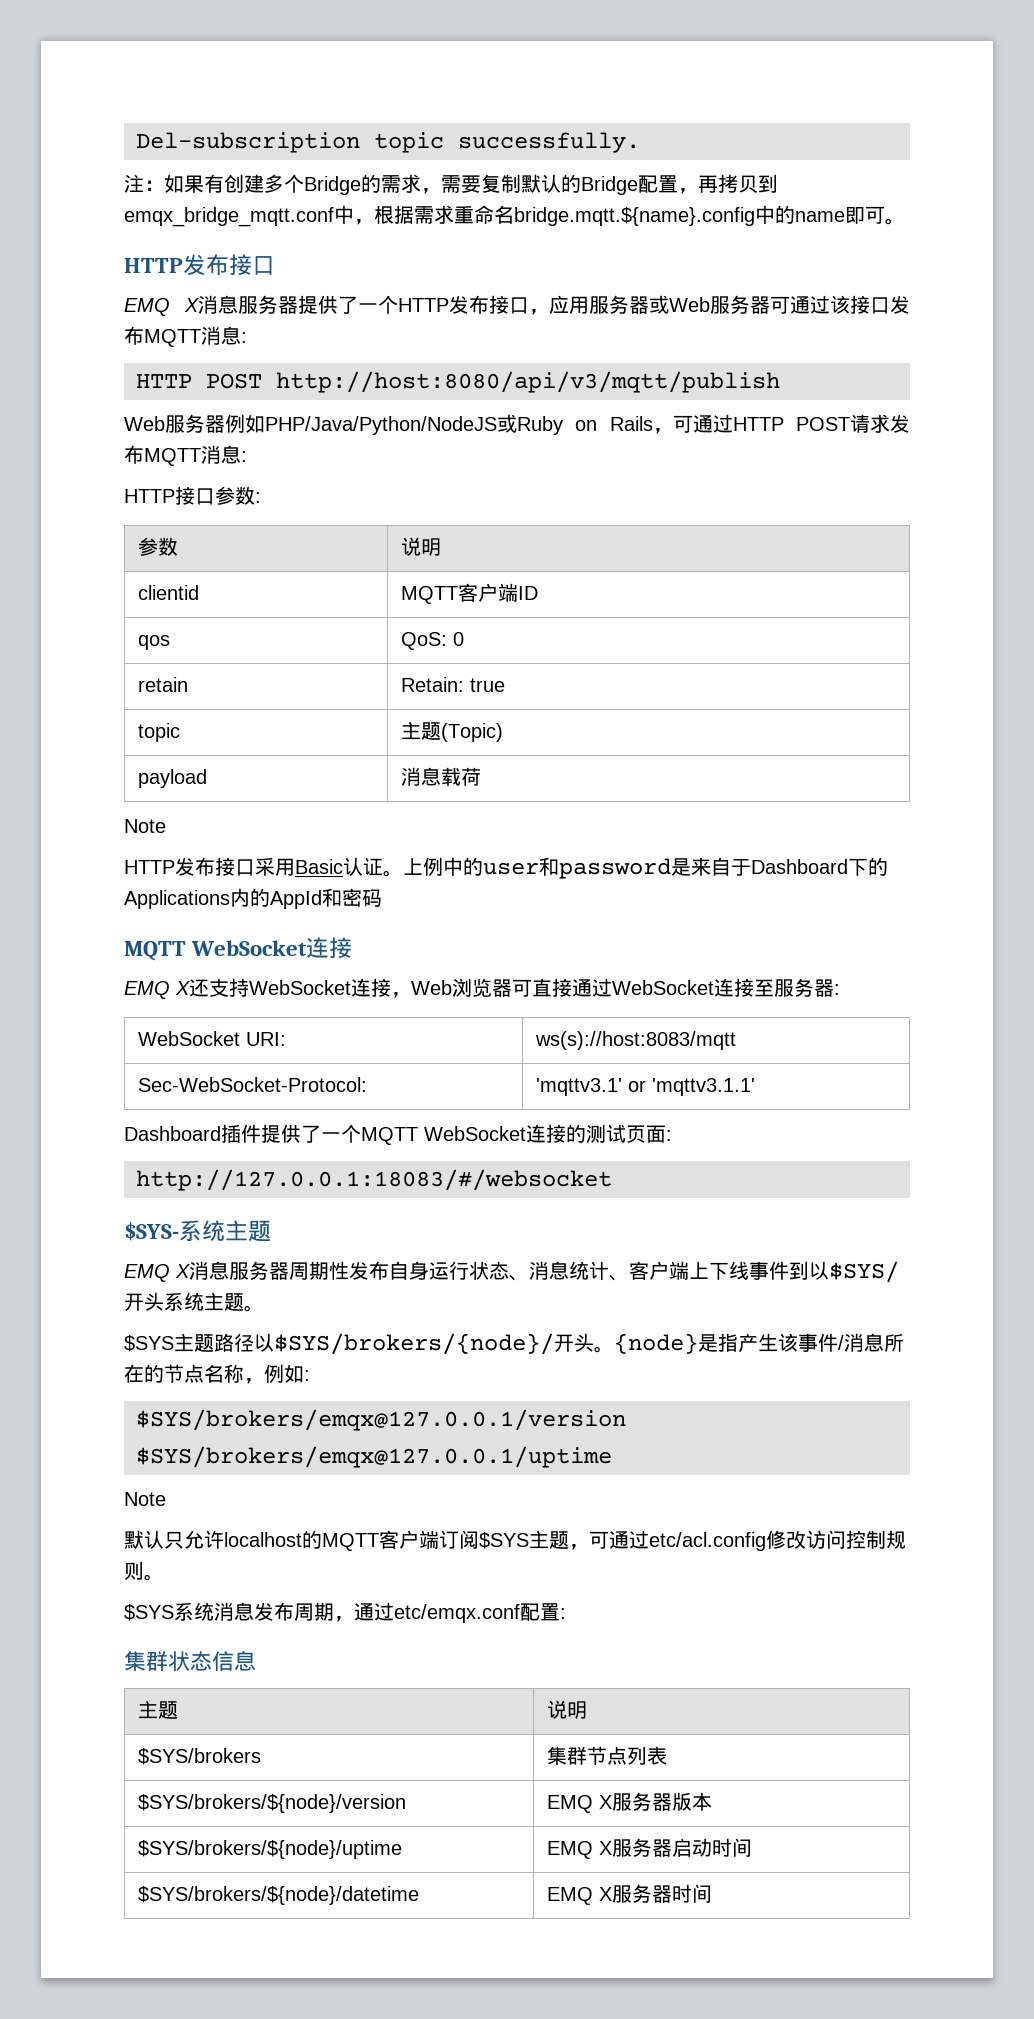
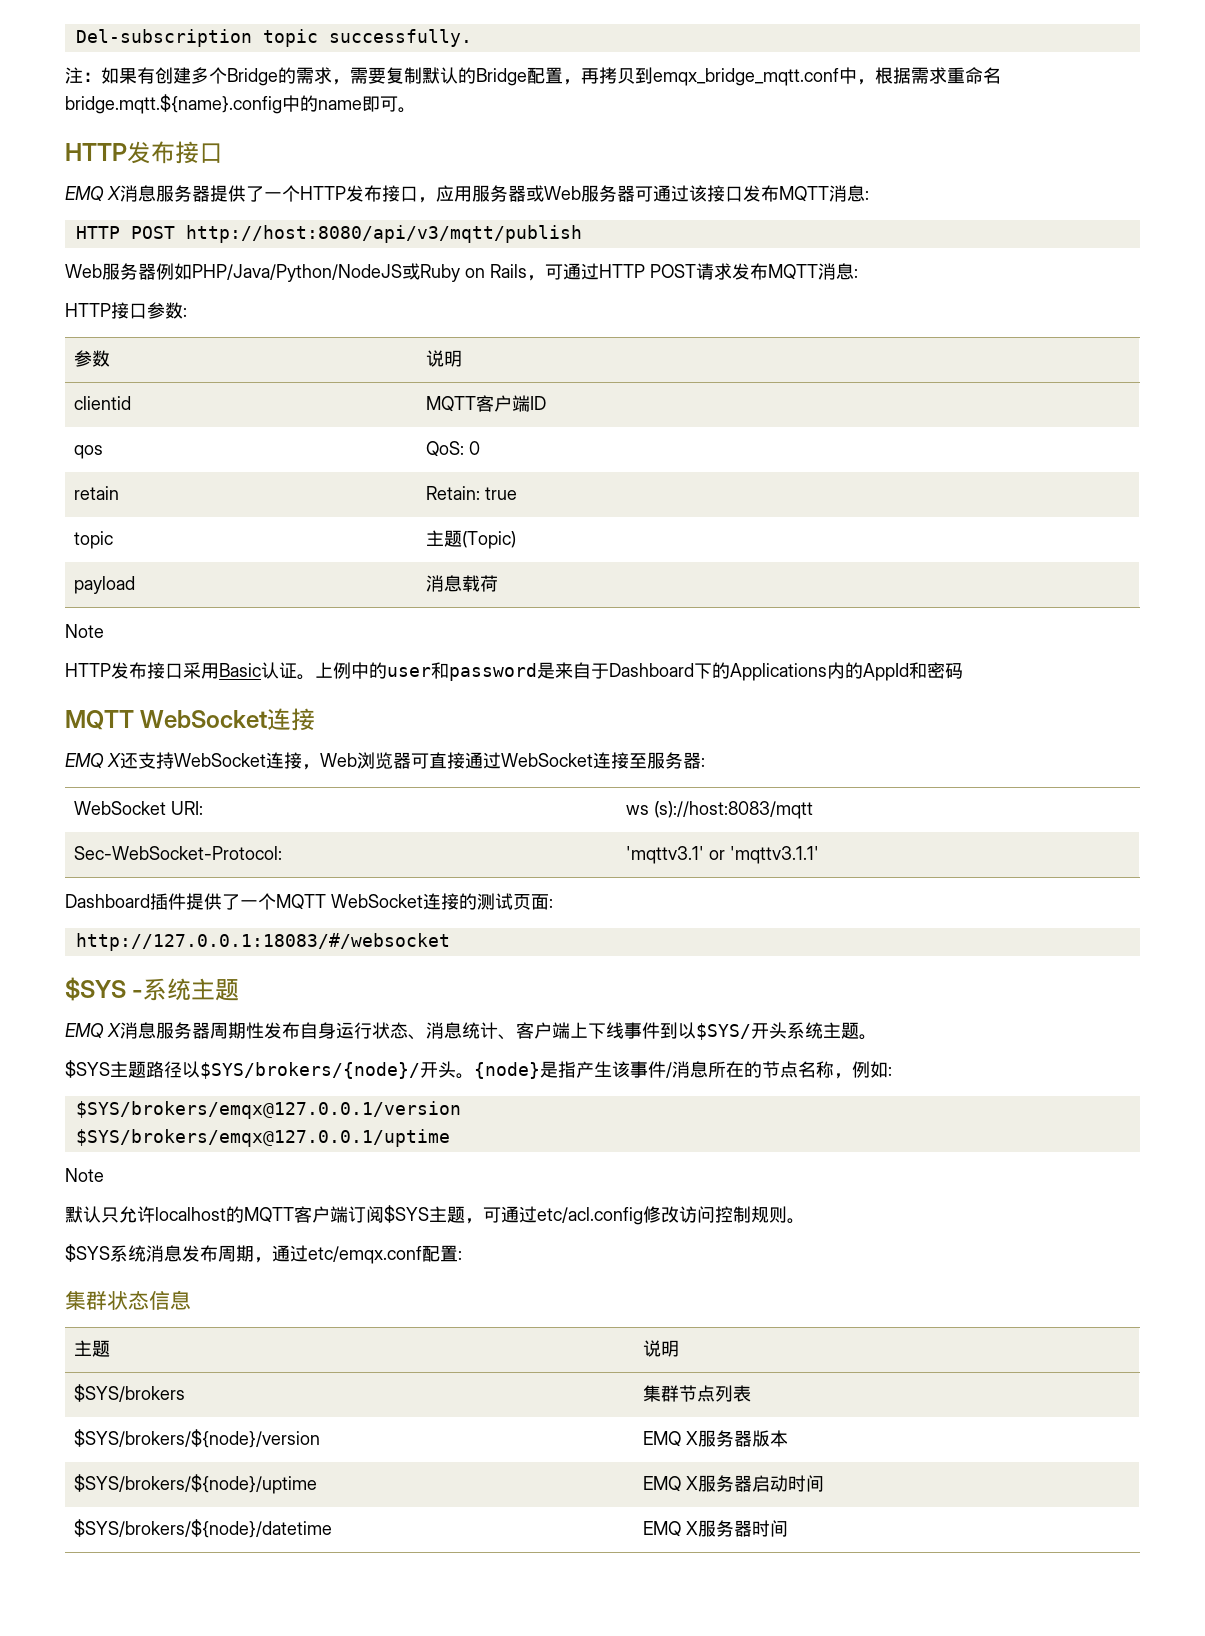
[534,1031,736,1050] ws(s)://host:8083/mqtt -> [626,801,814,819] ws (s)://host:8083/mqtt
[124,1222,179,1241] $SYS- -> [65,977,144,1001] $SYS -

